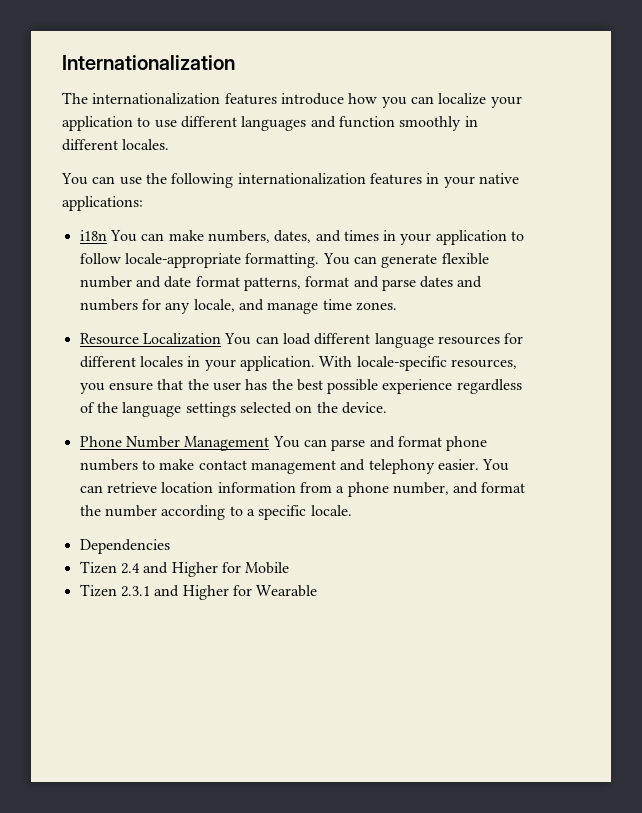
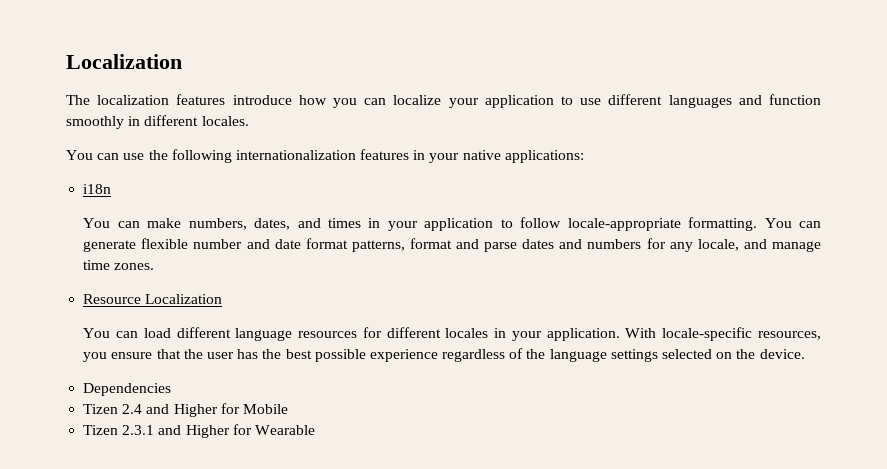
[62,55,235,70] Internationalization -> [66,54,182,69] Localization
[92,93,221,105] internationalization -> [97,95,170,105] localization
(107, 235) none -> (112, 189) //
(221, 339) none -> (223, 299) //
[79,436,488,451] [79,459,510,474] [79,482,526,497] [79,505,352,520] // Phone Number Management You can parse and format phone numbers to make contact management and telephony easier. You can retrieve location information from a phone number, and format the number according to a specific locale. -> (805, 354) none

